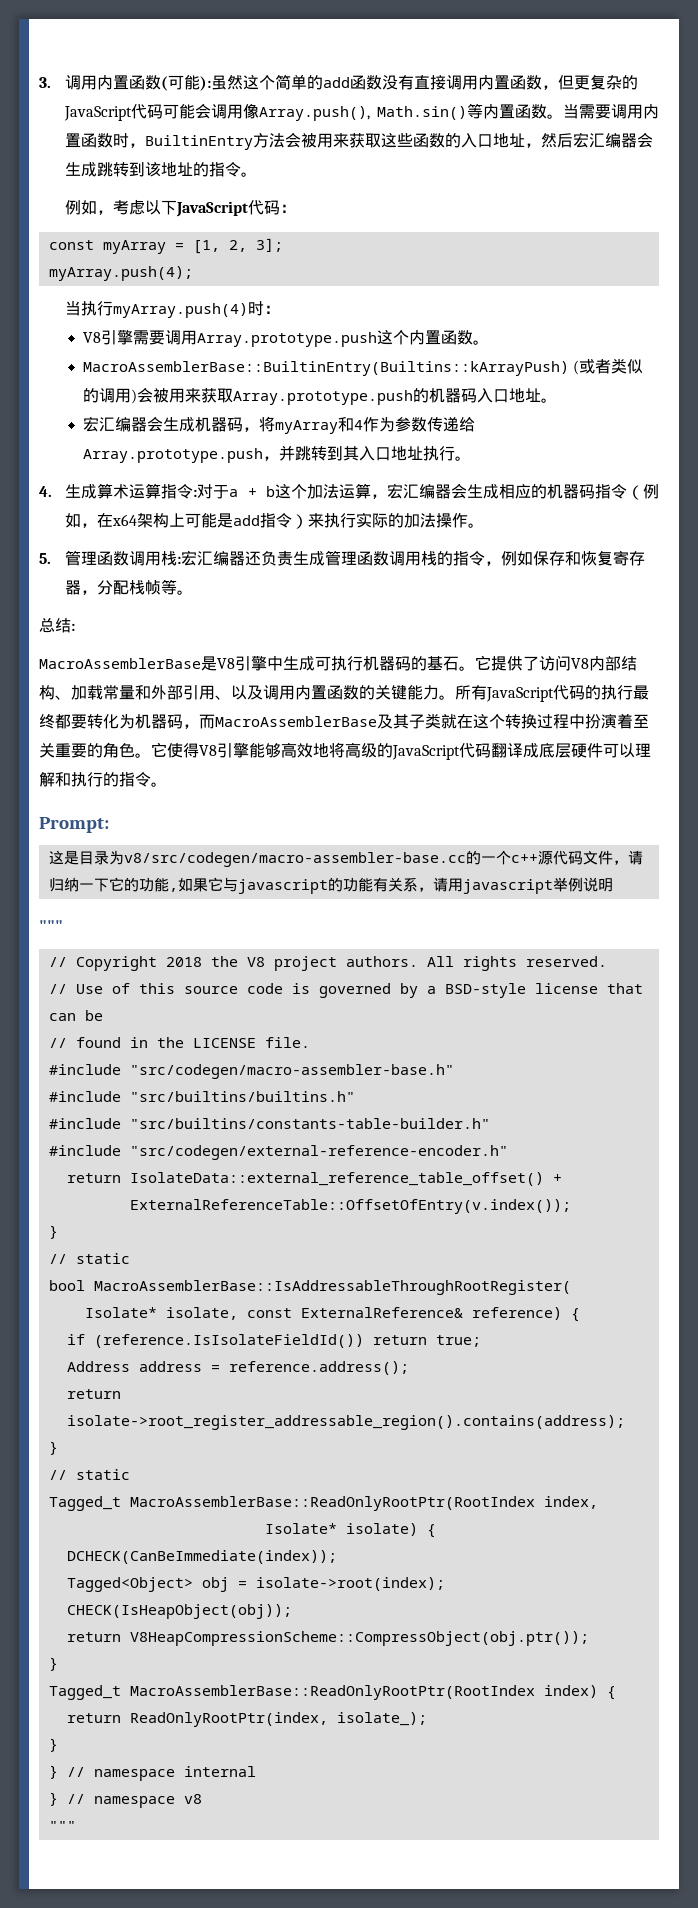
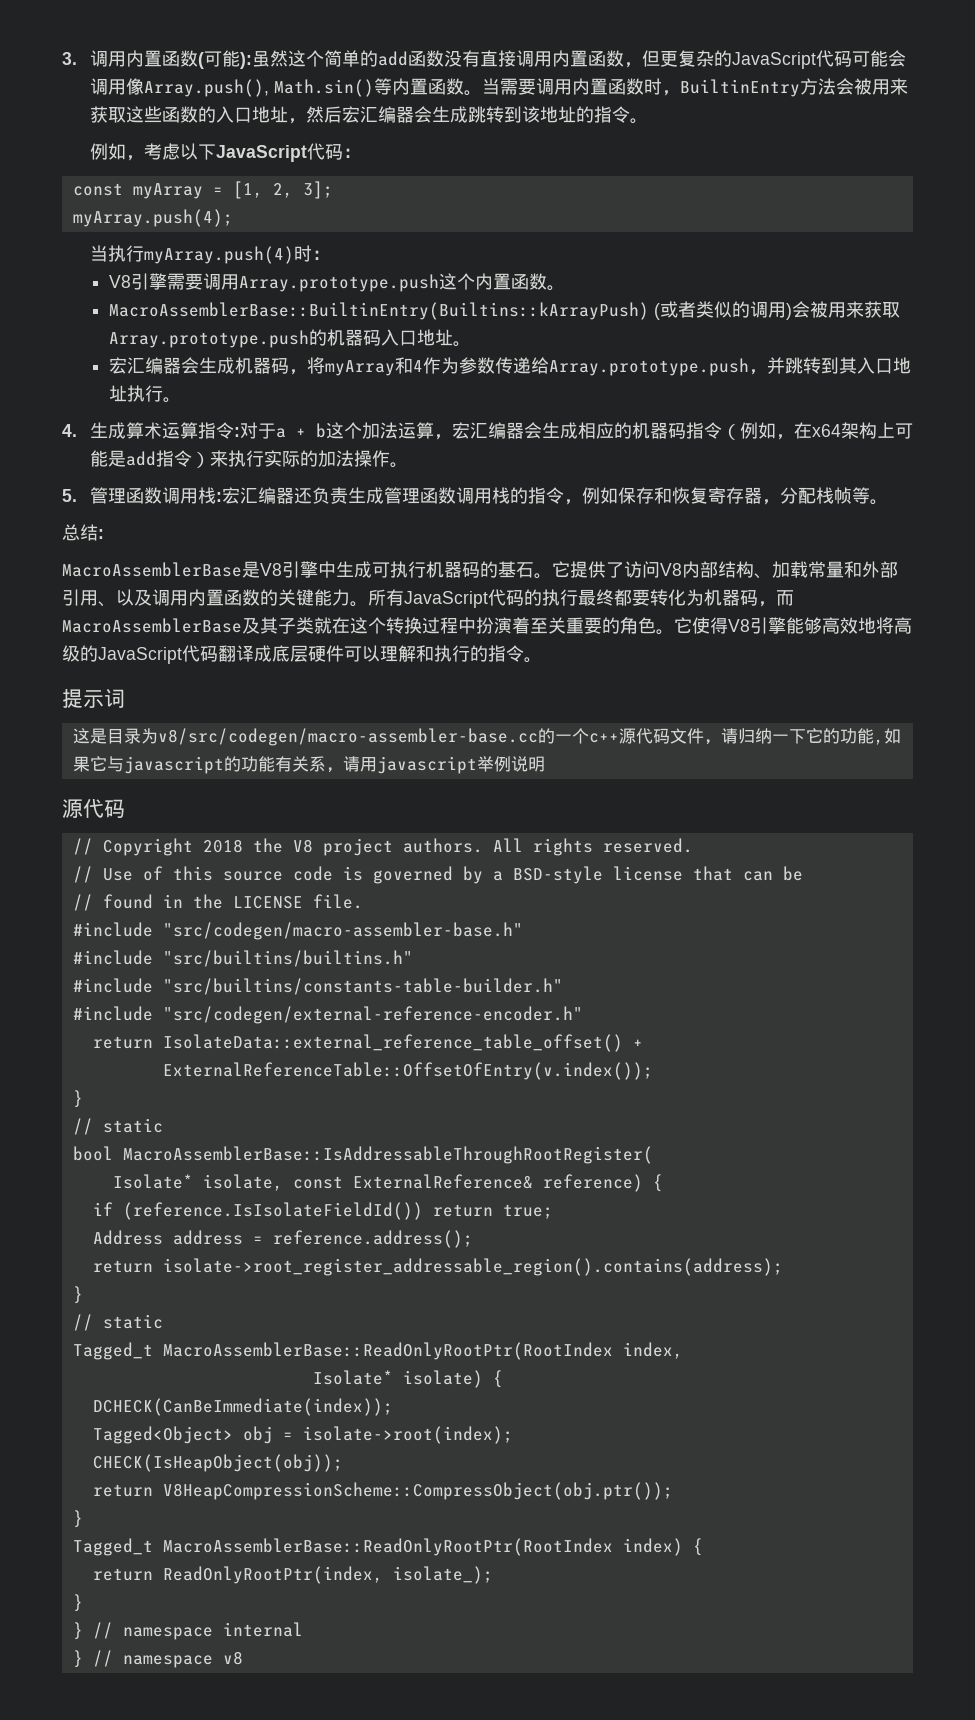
[39,817,109,833] Prompt: -> [62,689,125,708] 提示词
[39,920,63,933] """ -> [62,799,125,818] 源代码
[48,1821,76,1831] // """ -> (243, 1658) none

